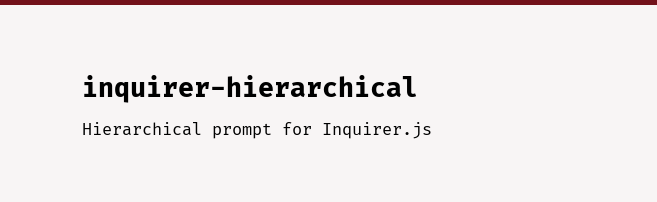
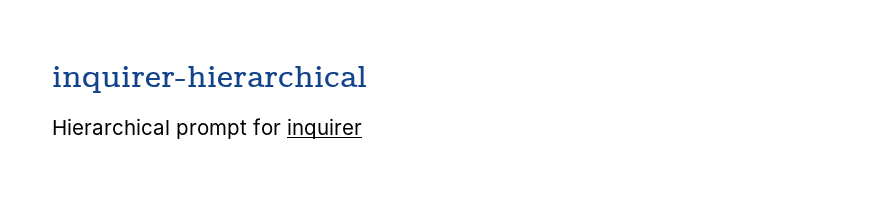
[322,122,432,139] Inquirer.js -> [287,118,362,139] inquirer

